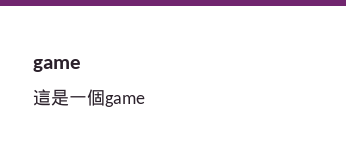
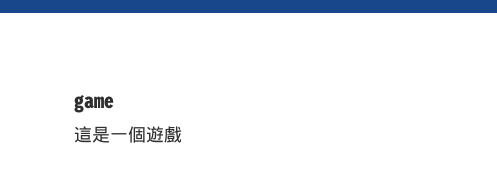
[105,95,145,107] game -> [146,126,182,143] 遊戲

